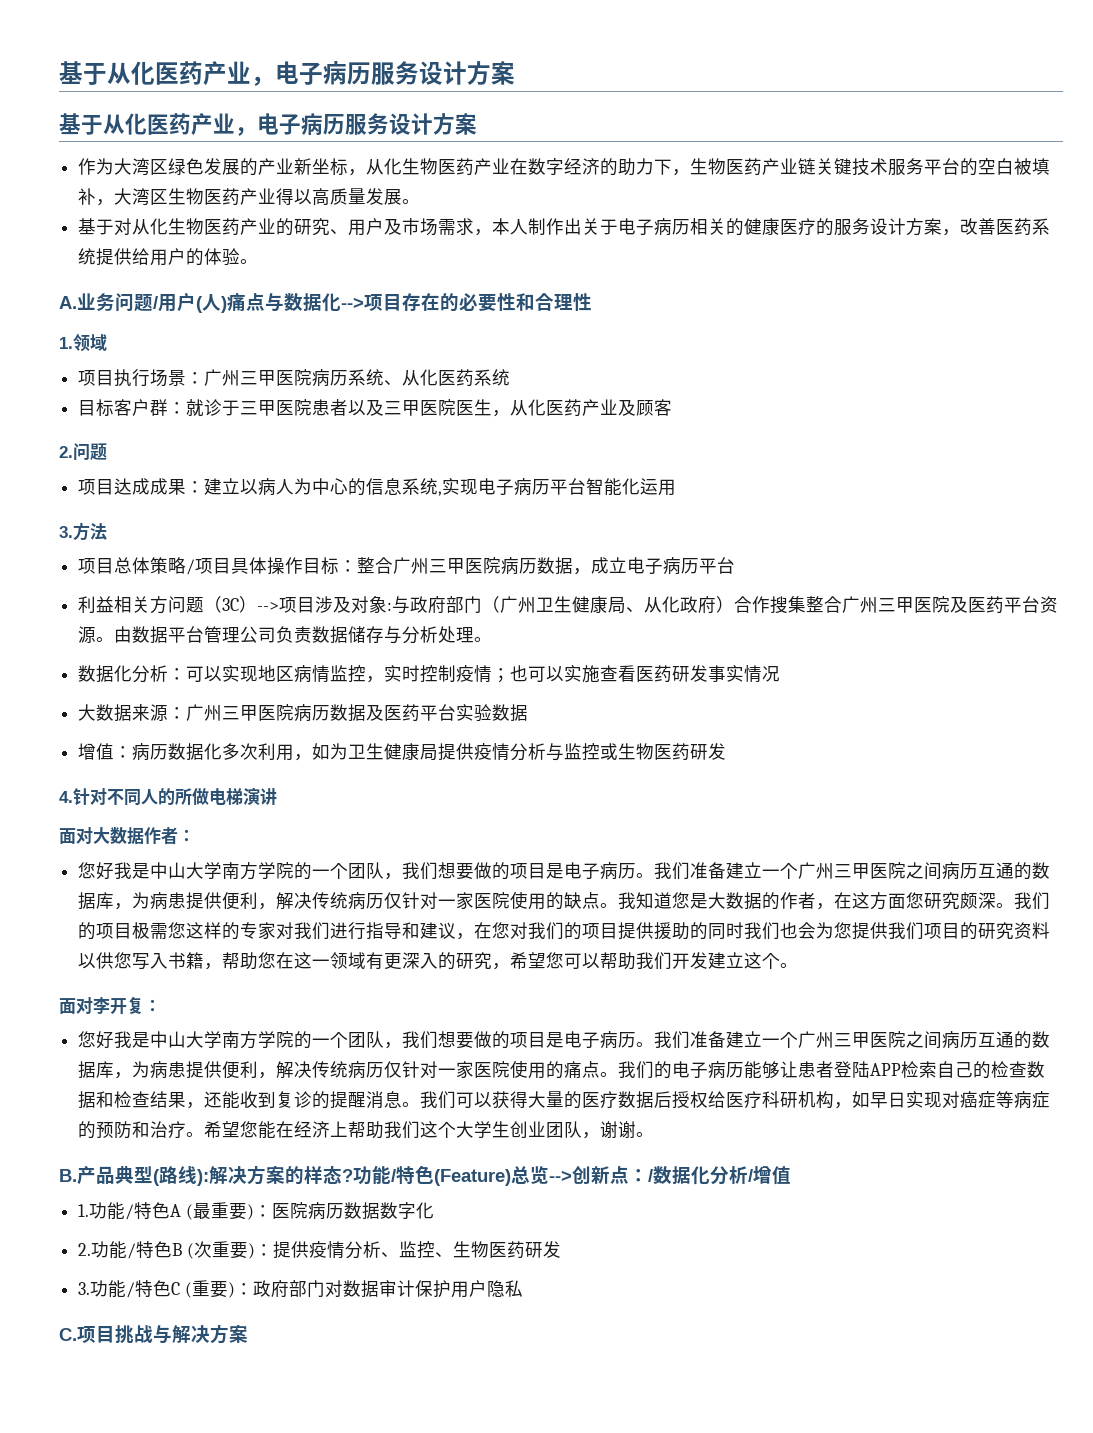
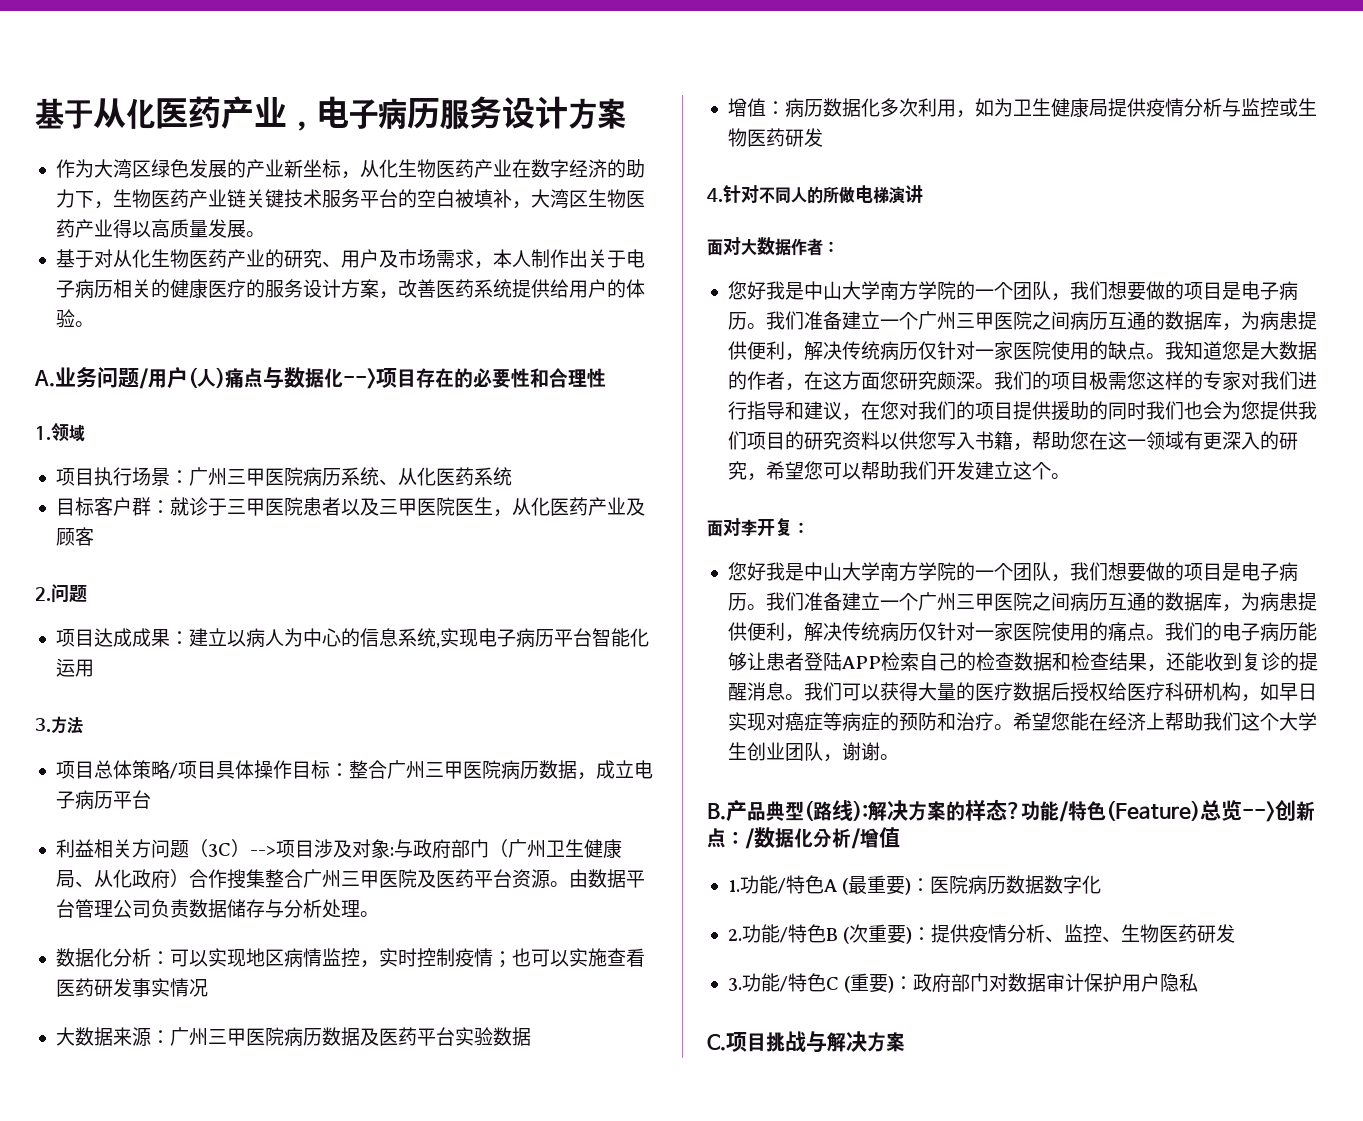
[59,113,477,136] // 基于从化医药产业，电子病历服务设计方案 -> (626, 113) none

